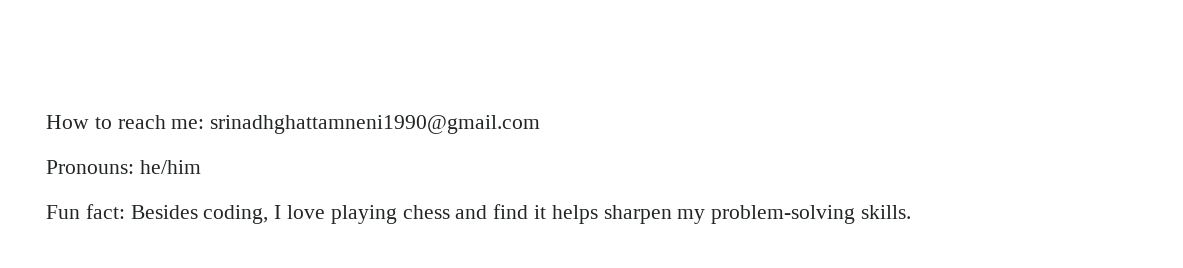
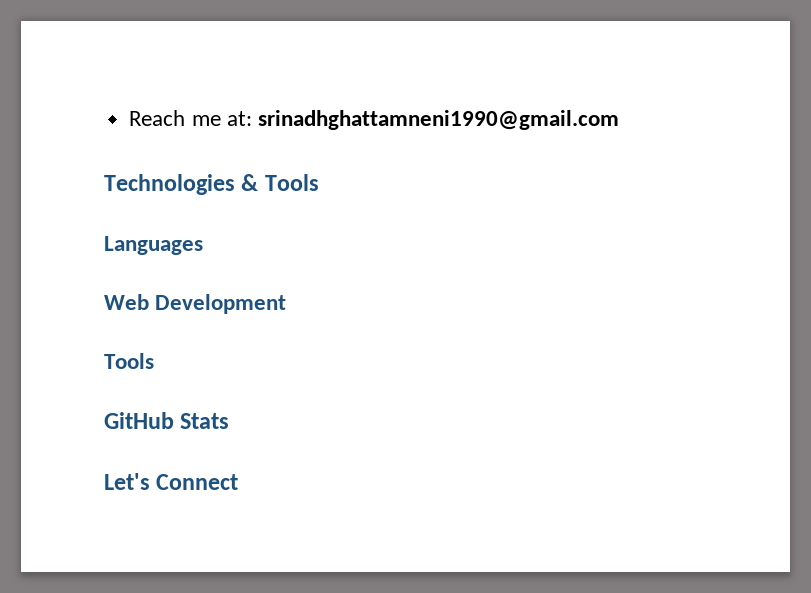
[46,115,541,134] [46,160,201,174] [46,204,912,224] How to reach me: srinadhghattamneni1990@gmail.com // Pronouns: he/him // Fun fact: Besides coding, I love playing chess and find it helps sharpen my problem-solving skills. -> [129,110,619,130] [104,174,319,195] [104,236,203,255] [104,294,287,314] [104,353,154,369] [104,412,230,429] [104,473,239,490] Reach me at: srinadhghattamneni1990@gmail.com // Technologies & Tools // Languages // Web Development // Tools // GitHub Stats // Let's Connect

